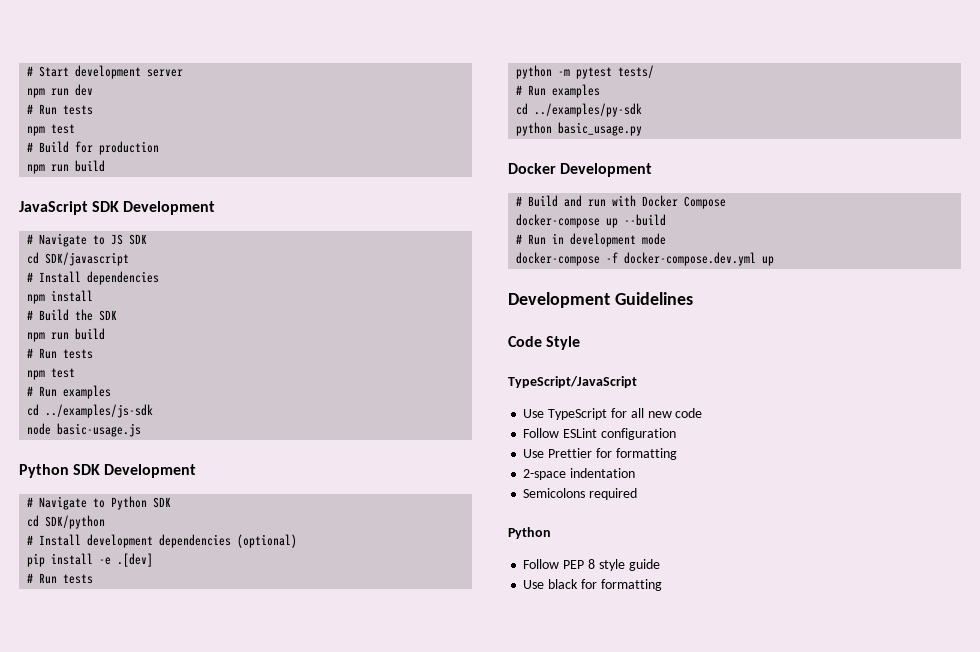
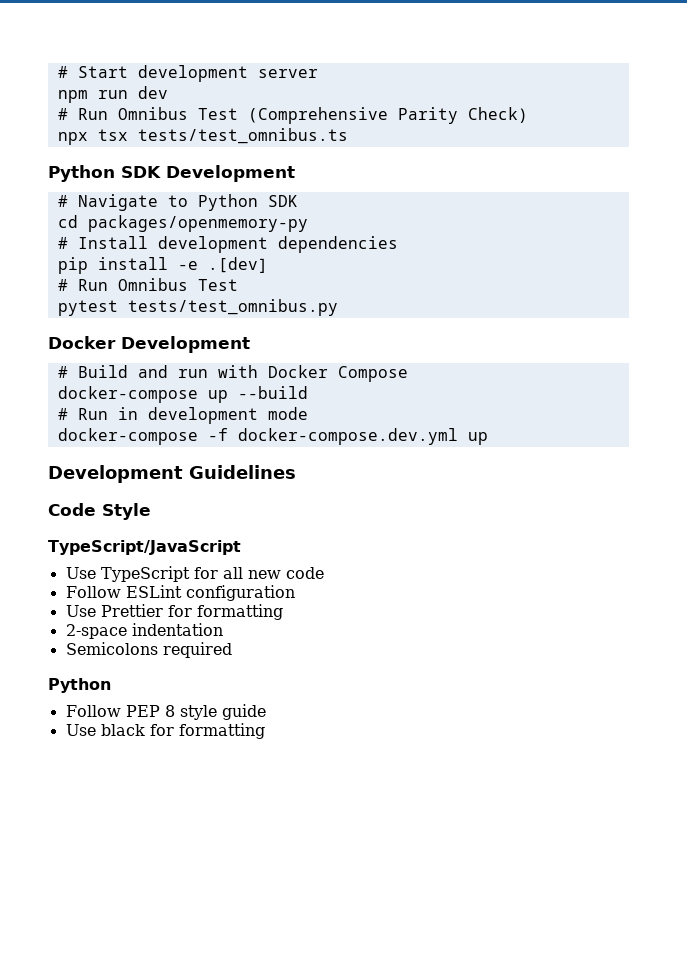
[63,105,94,115] [27,124,76,136] [27,141,160,155] [27,160,106,174] [19,201,216,215] [27,233,148,247] [27,252,130,266] [27,271,160,285] [27,290,94,304] [27,309,118,321] [27,328,106,342] [27,348,94,359] [27,368,76,380] [27,385,112,399] [27,404,154,418] [27,423,142,437] tests // npm test // # Build for production // npm run build // JavaScript SDK Development // # Navigate to JS SDK // cd SDK/javascript // # Install dependencies // npm install // # Build the SDK // npm run build // # Run tests // npm test // # Run examples // cd ../examples/js-sdk // node basic-usage.js -> [117,107,528,124] [57,128,348,145] Omnibus Test (Comprehensive Parity Check) // npx tsx tests/test_omnibus.ts
[45,515,106,529] SDK/python -> [87,215,308,232] packages/openmemory-py
[237,534,298,548] (optional) -> (398, 244) none
[63,574,94,584] [516,65,655,79] [516,84,601,98] [516,103,643,117] [516,122,643,136] tests // python -m pytest tests/ // # Run examples // cd ../examples/py-sdk // python basic_usage.py -> [117,278,238,291] [57,299,338,316] Omnibus Test // pytest tests/test_omnibus.py

